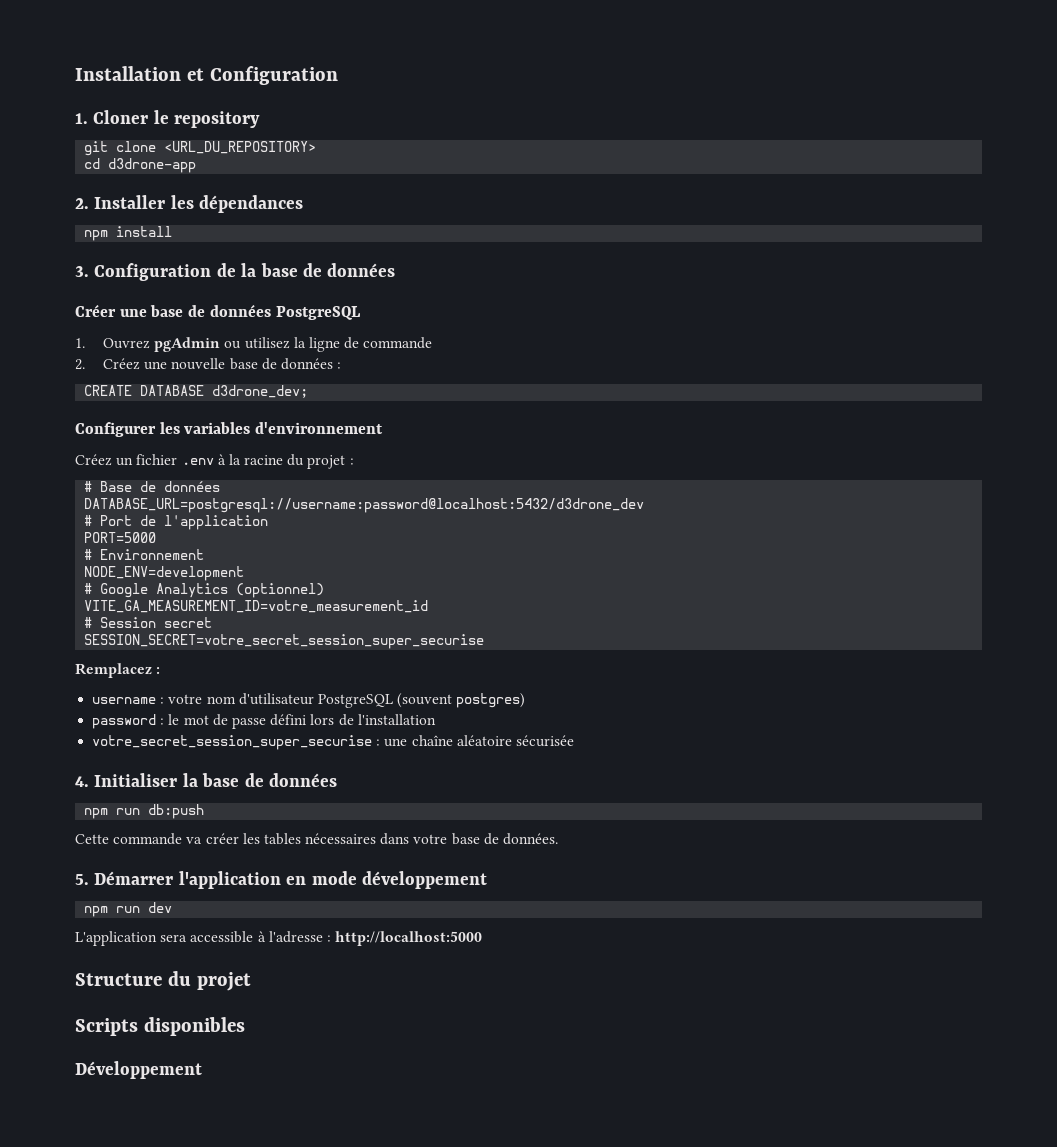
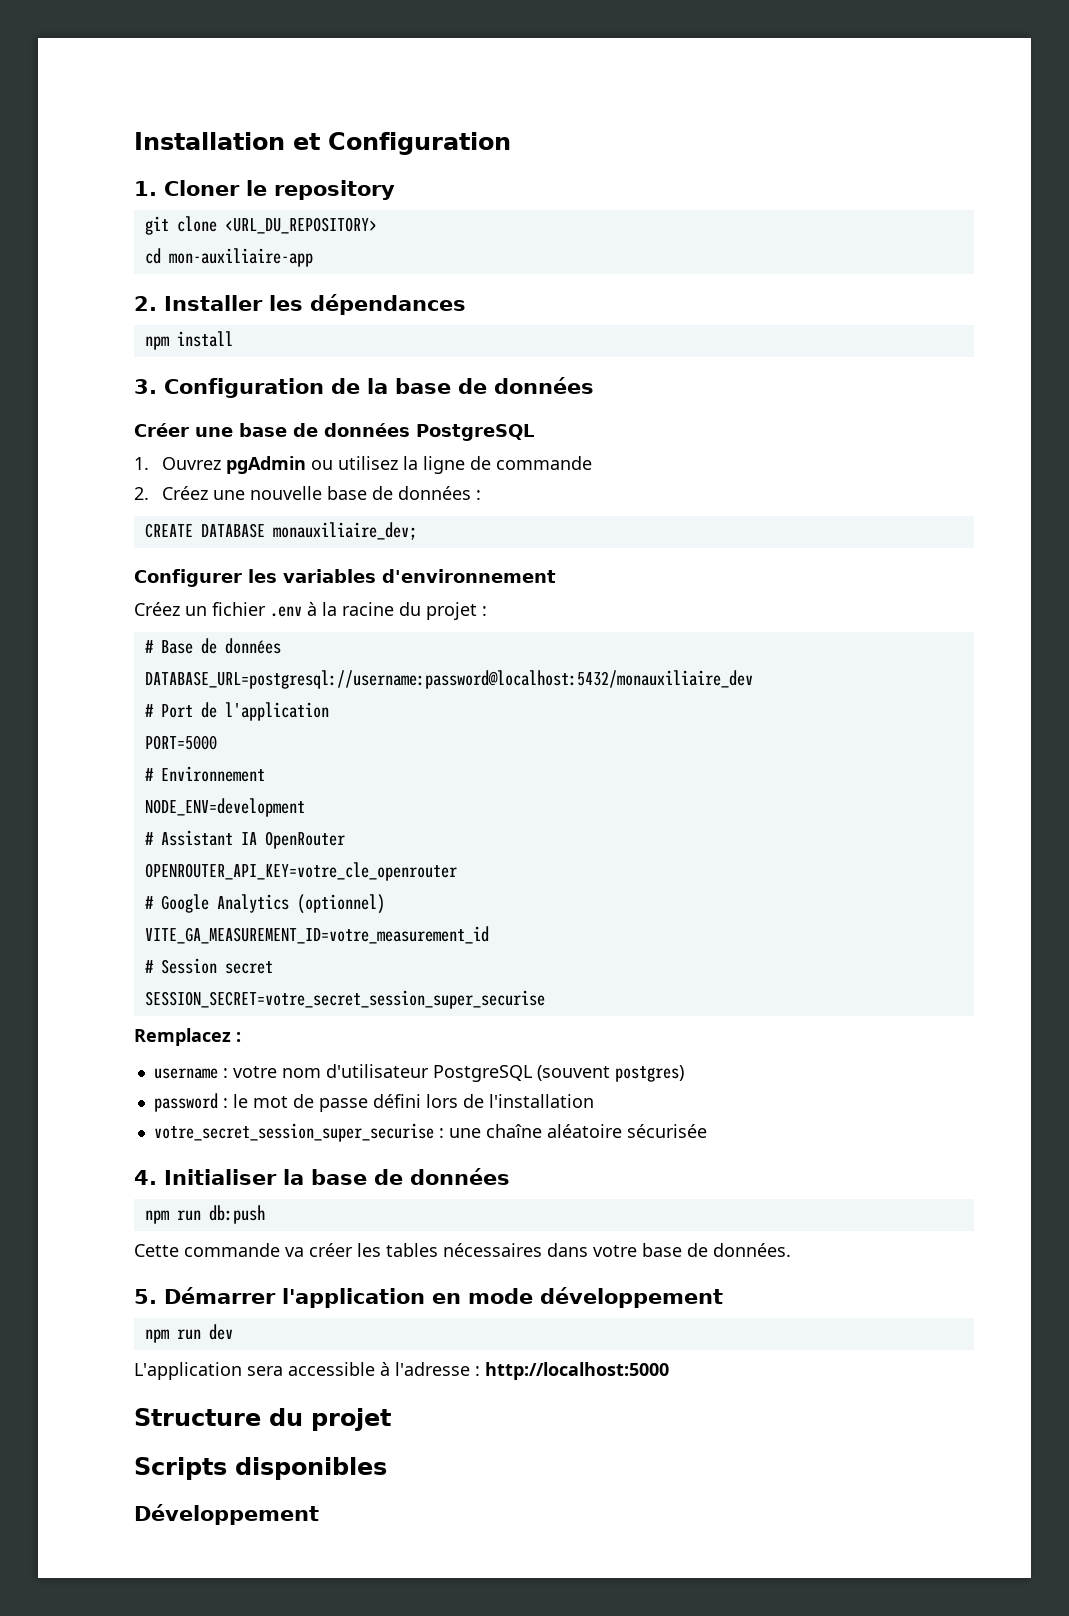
[108,158,197,173] d3drone-app -> [168,248,313,267] mon-auxiliaire-app
[212,385,309,398] d3drone_dev; -> [272,522,417,540] monauxiliaire_dev;
[84,498,645,513] DATABASE_URL=postgresql://username:password@localhost:5432/d3drone_dev -> [144,670,753,689] DATABASE_URL=postgresql://username:password@localhost:5432/monauxiliaire_dev
(245, 573) none -> [144,830,345,849] [144,862,457,881] // # Assistant IA OpenRouter // OPENROUTER_API_KEY=votre_cle_openrouter

